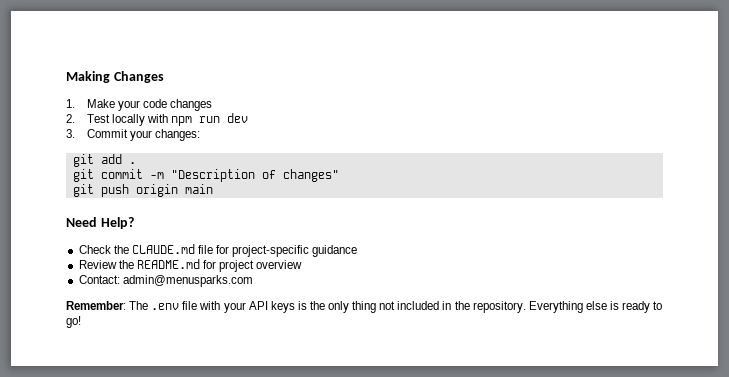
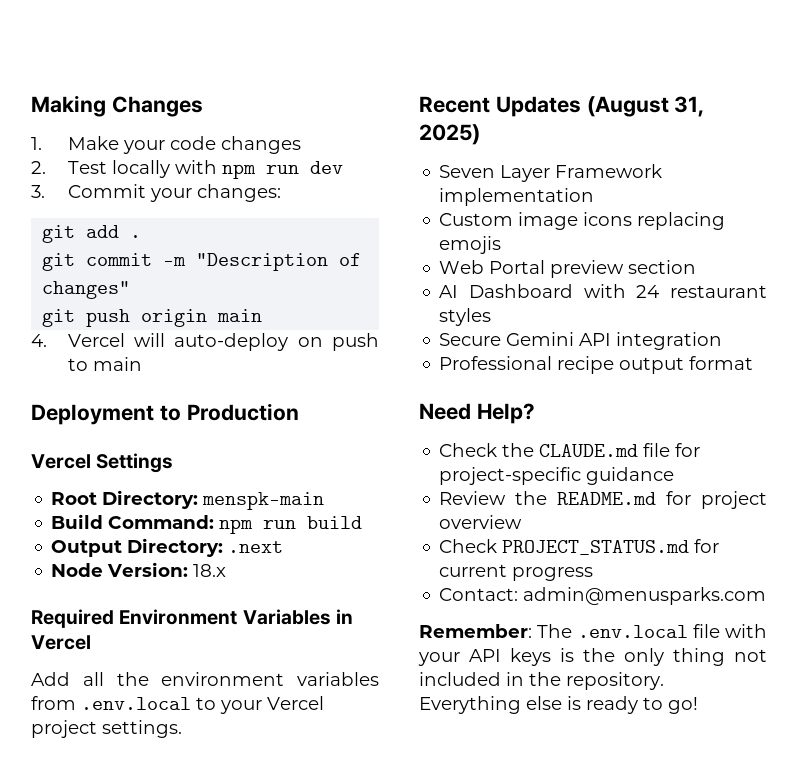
(213, 189) none -> [31,333,380,351] [67,357,142,371] [31,403,299,425] [31,453,174,473] [51,490,325,510] [51,514,363,534] [51,538,284,557] [51,562,227,577] [31,609,353,628] [31,635,91,650] [31,672,379,686] [31,696,324,714] [31,720,182,738] [419,96,705,117] [419,124,480,145] [439,164,663,182] [439,188,595,206] [439,212,726,230] [439,236,502,254] [439,260,697,278] [439,284,767,298] [439,308,492,326] [439,332,723,350] [439,356,754,374] // 4. Vercel will auto-deploy on push to main // Deployment to Production // Vercel Settings // Root Directory: menspk-main // Build Command: npm run build // Output Directory: .next // Node Version: 18.x // Required Environment Variables in Vercel // Add all the environment variables from .env.local to your Vercel project settings. // Recent Updates (August 31, 2025) // Seven Layer Framework implementation // Custom image icons replacing emojis // Web Portal preview section // AI Dashboard with 24 restaurant styles // Secure Gemini API integration // Professional recipe output format
(303, 264) none -> [439,539,720,555] [439,564,594,581] // Check PROJECT_STATUS.md for current progress
[151,303,180,310] .env -> [577,625,688,638] .env.local

